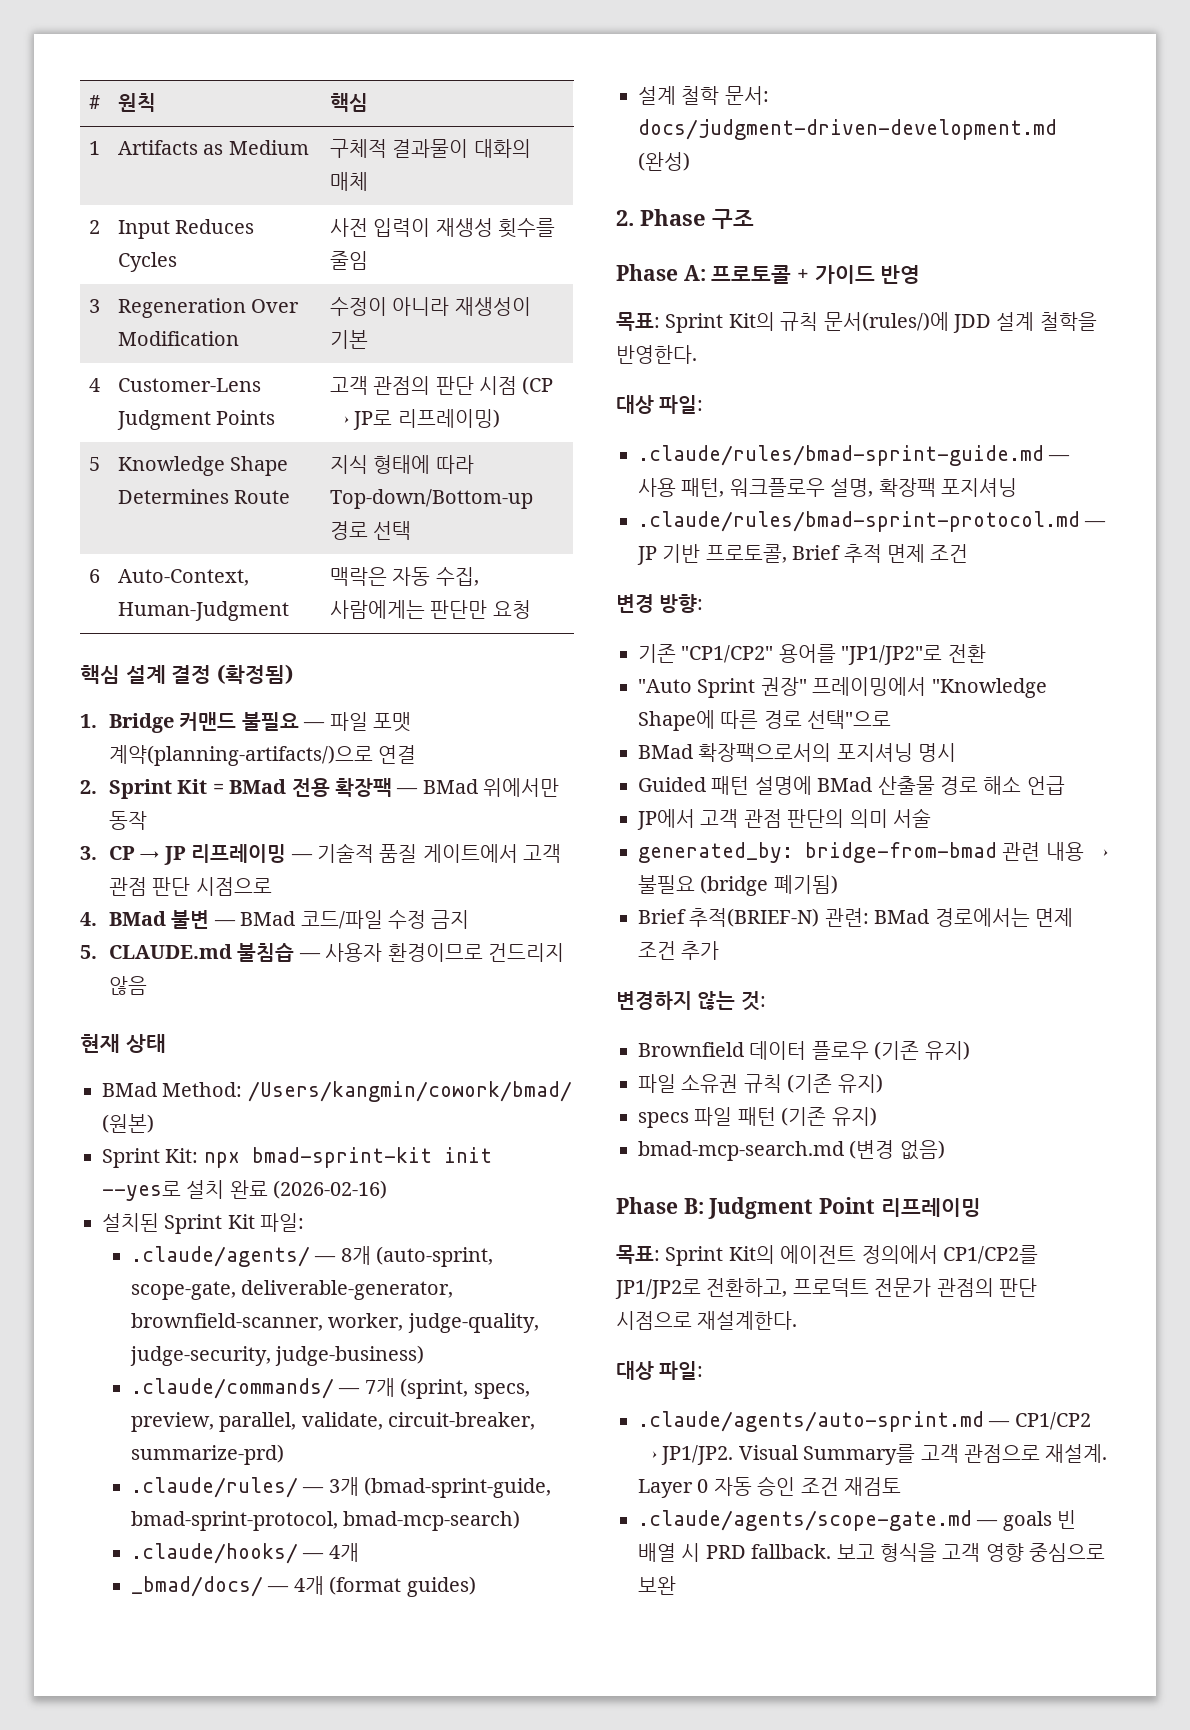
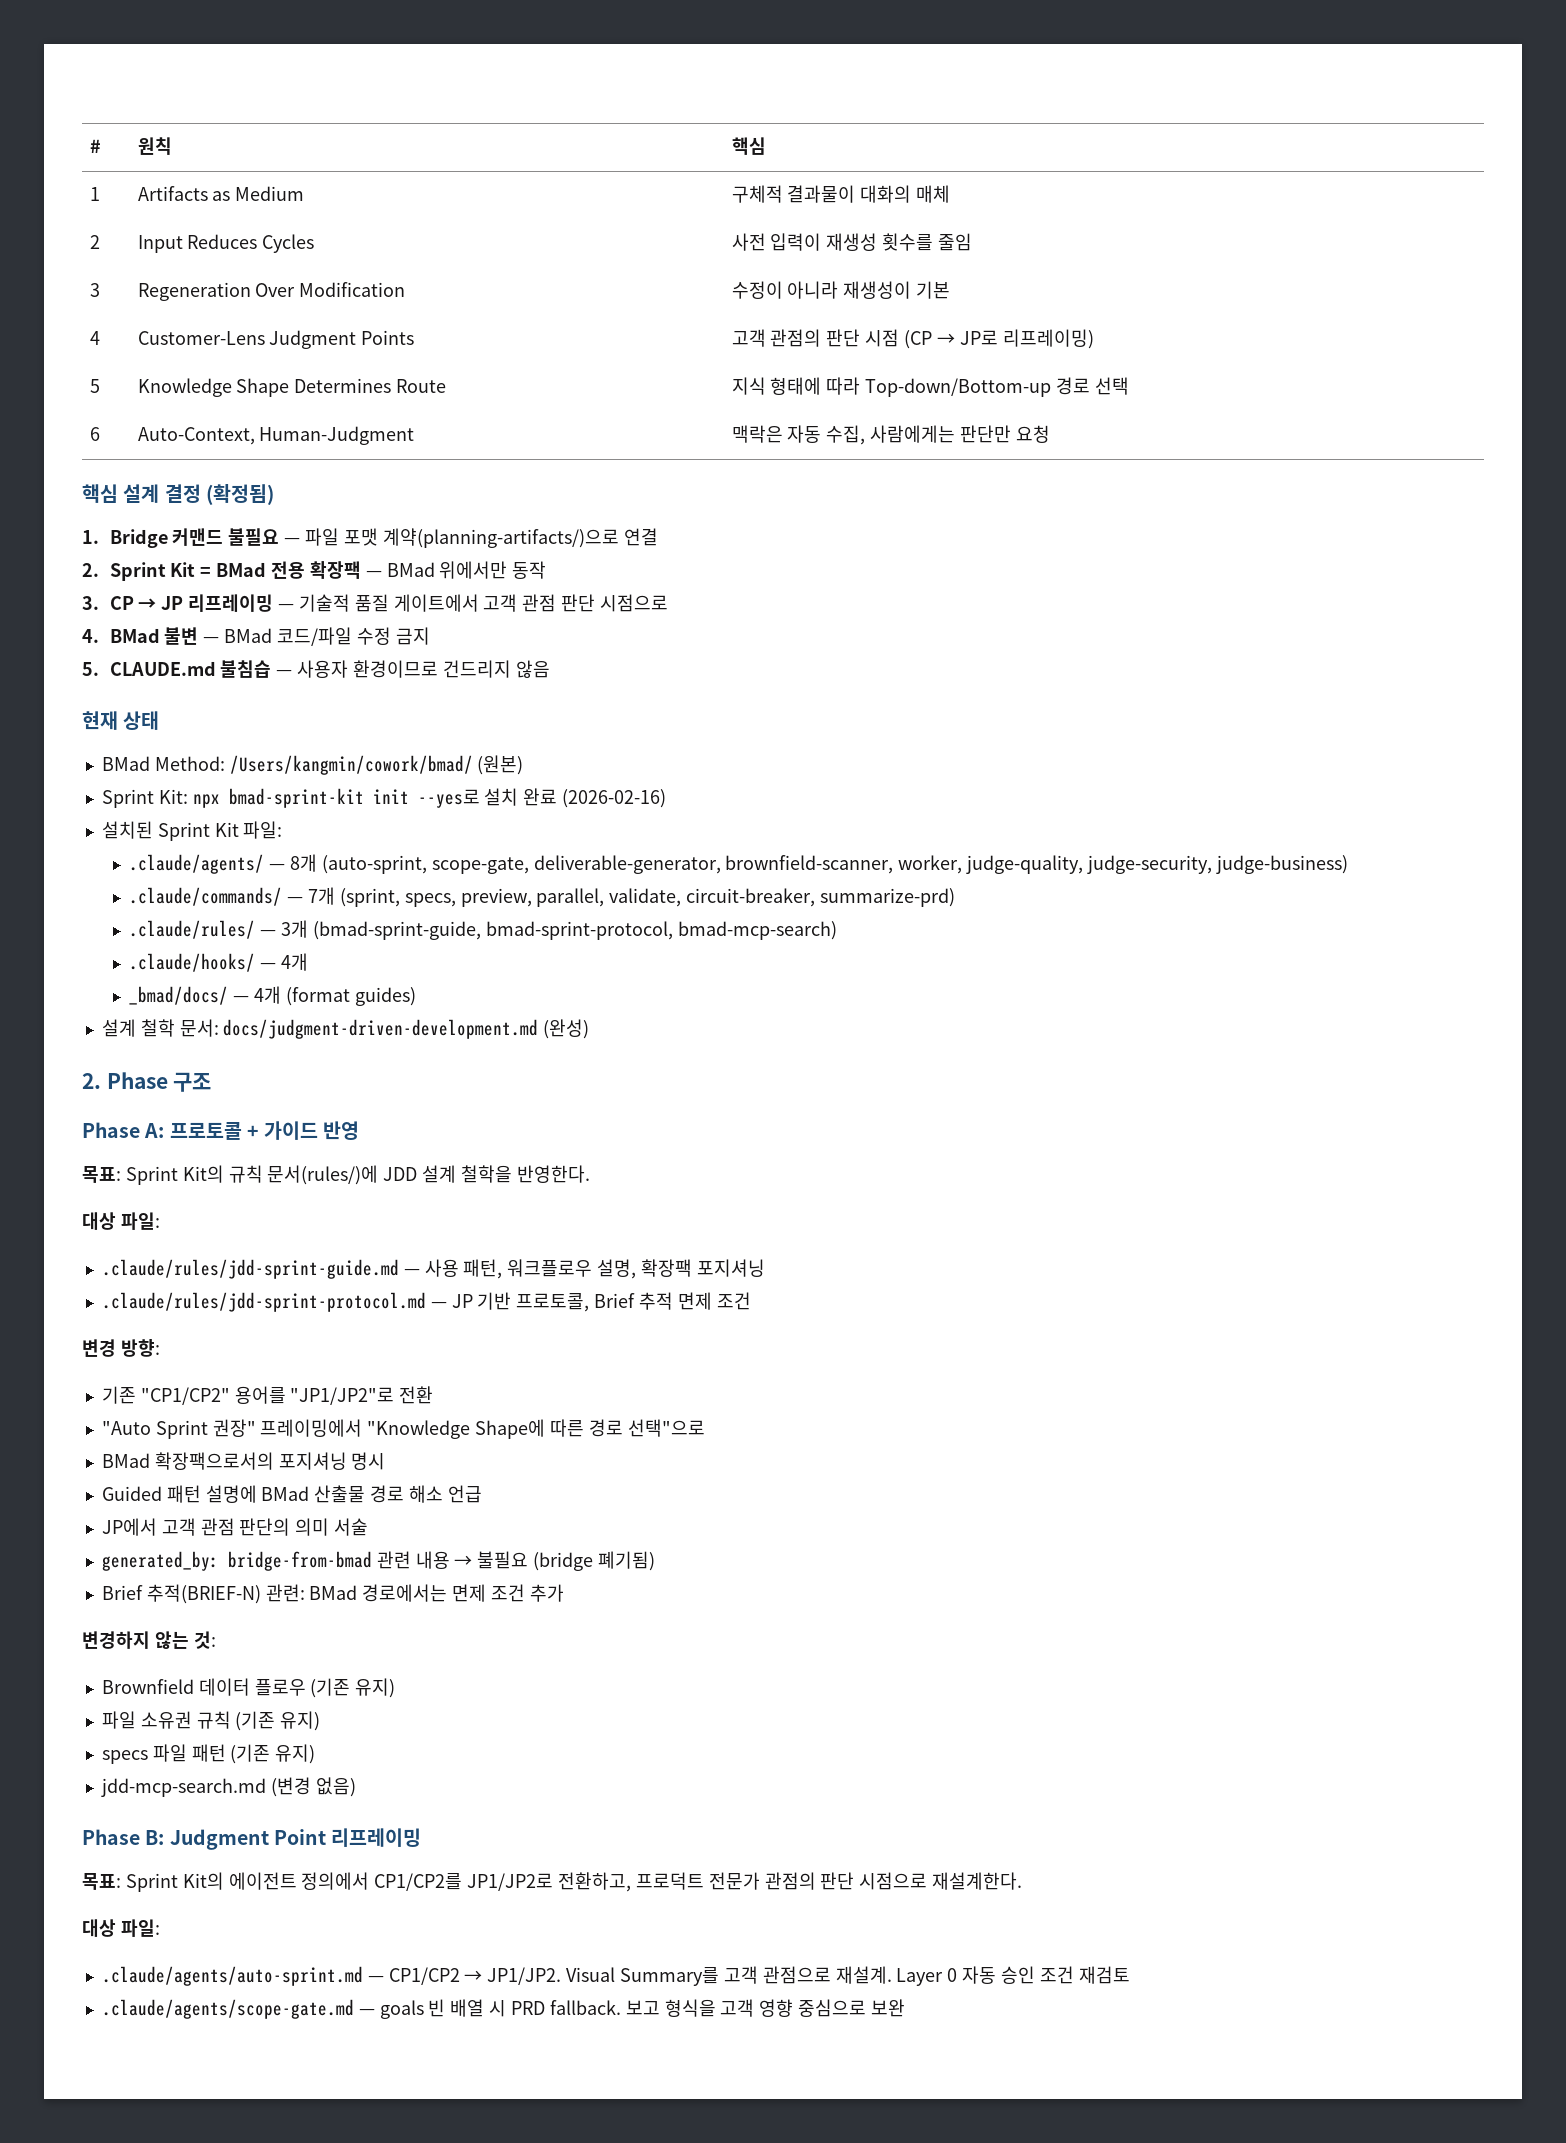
[638,445,1044,466] .claude/rules/bmad-sprint-guide.md -> [101,1259,399,1279] .claude/rules/jdd-sprint-guide.md
[638,511,1080,532] .claude/rules/bmad-sprint-protocol.md -> [101,1292,426,1312] .claude/rules/jdd-sprint-protocol.md
[638,1141,844,1161] bmad-mcp-search.md -> [100,1778,266,1797] jdd-mcp-search.md

